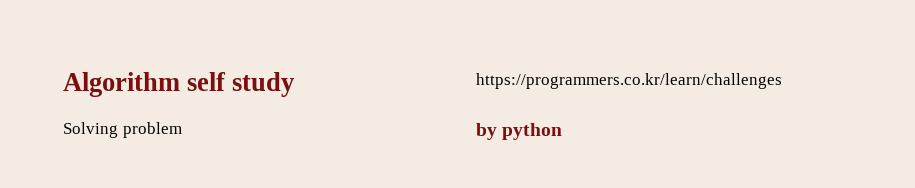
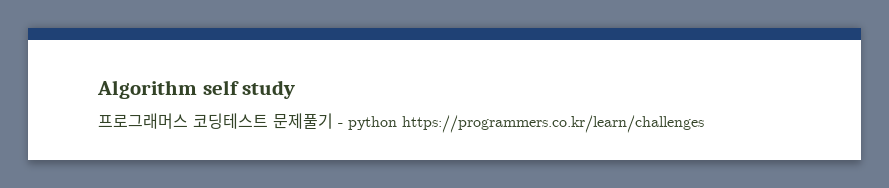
[63,122,182,138] Solving problem -> [98,113,397,130] 프로그래머스 코딩테스트 문제풀기 - python
[476,123,563,140] // by python -> (704, 124) none

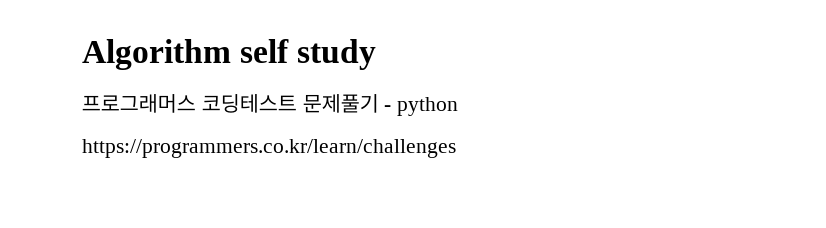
(397, 123) none -> (459, 106) //

